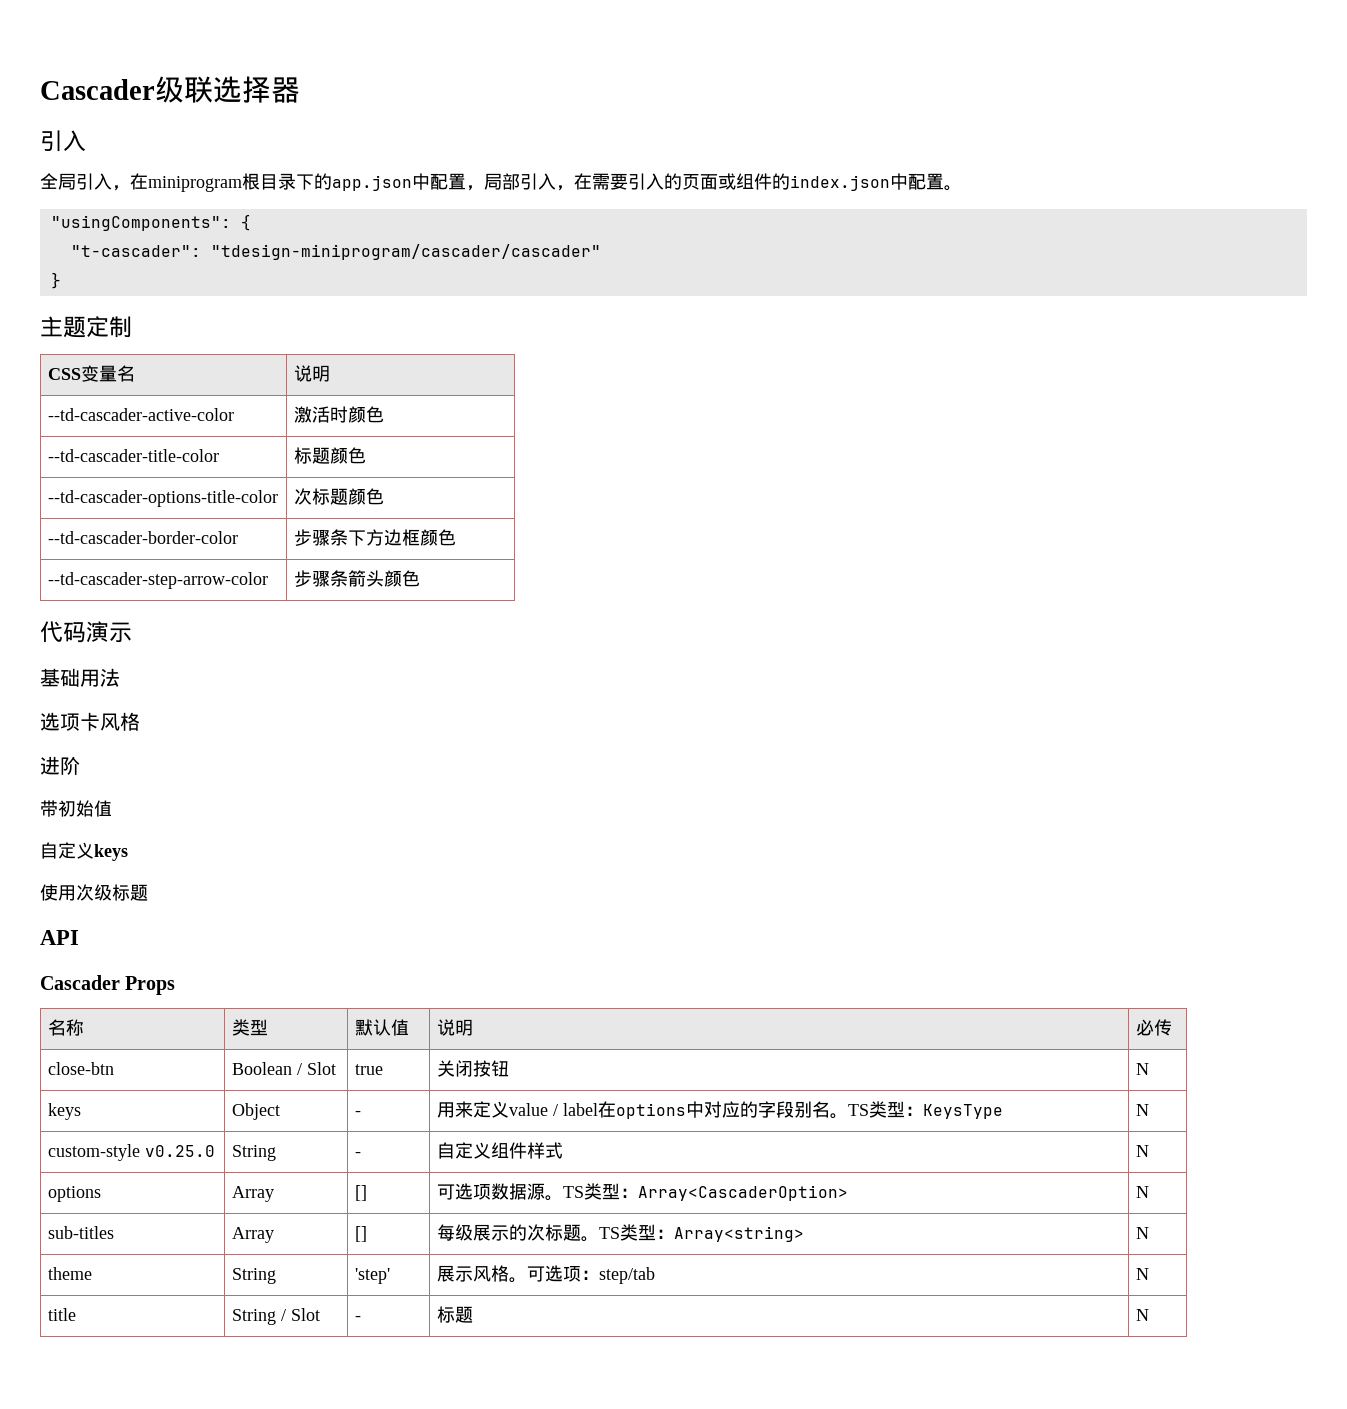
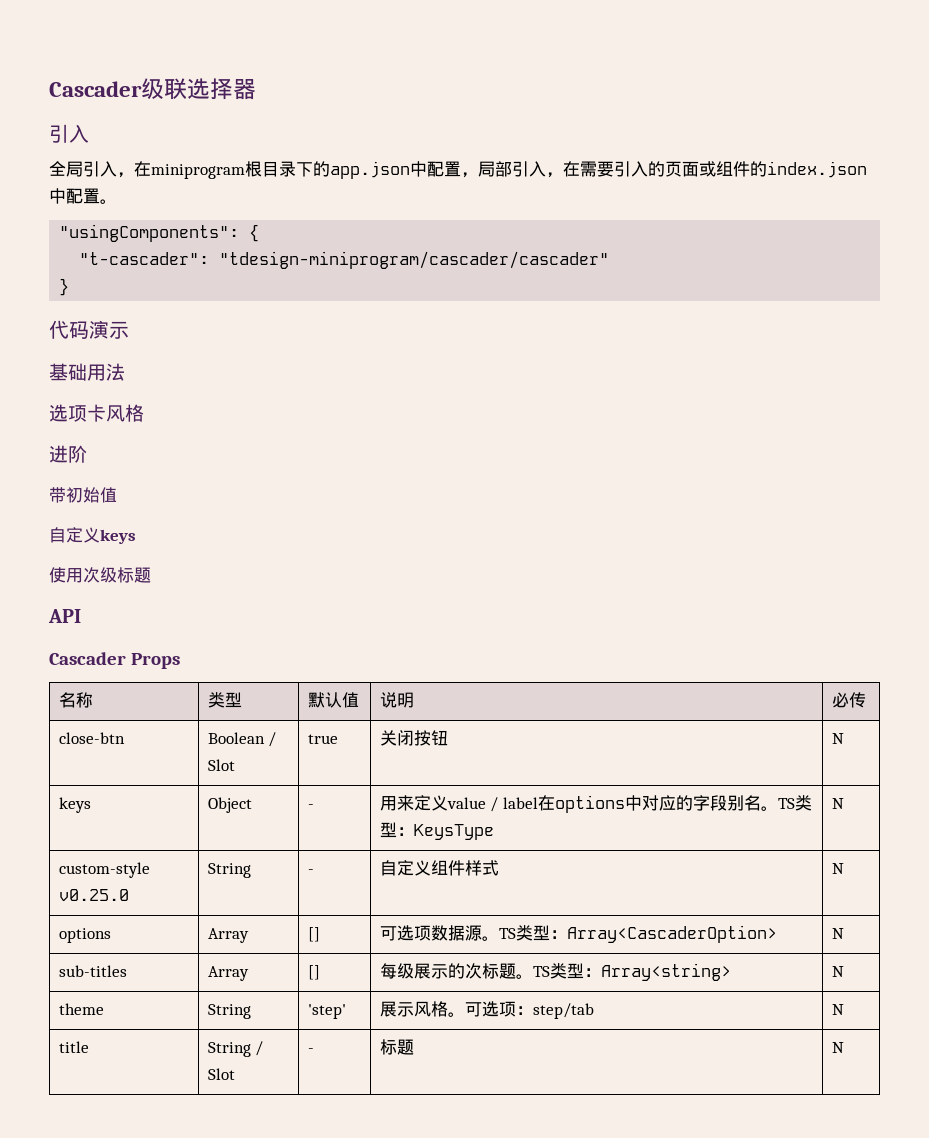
[40,316,132,338] [47,365,135,382] [293,365,330,382] [47,408,234,421] [293,406,384,423] [47,449,219,462] [293,447,366,464] [47,490,278,507] [293,488,384,505] [47,531,238,544] [293,529,456,546] [47,572,268,589] [293,570,420,587] // 主题定制 // CSS变量名 | 说明 // --td-cascader-active-color | 激活时颜色 // --td-cascader-title-color | 标题颜色 // --td-cascader-options-title-color | 次标题颜色 // --td-cascader-border-color | 步骤条下方边框颜色 // --td-cascader-step-arrow-color | 步骤条箭头颜色 -> (70, 287) none

